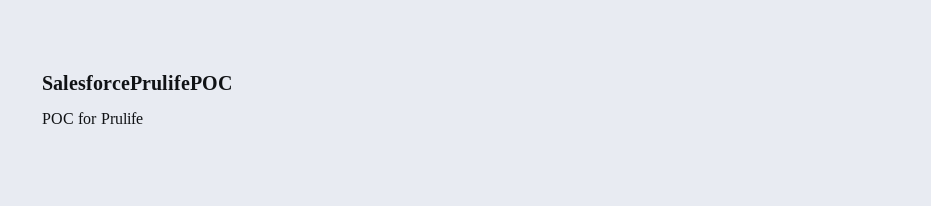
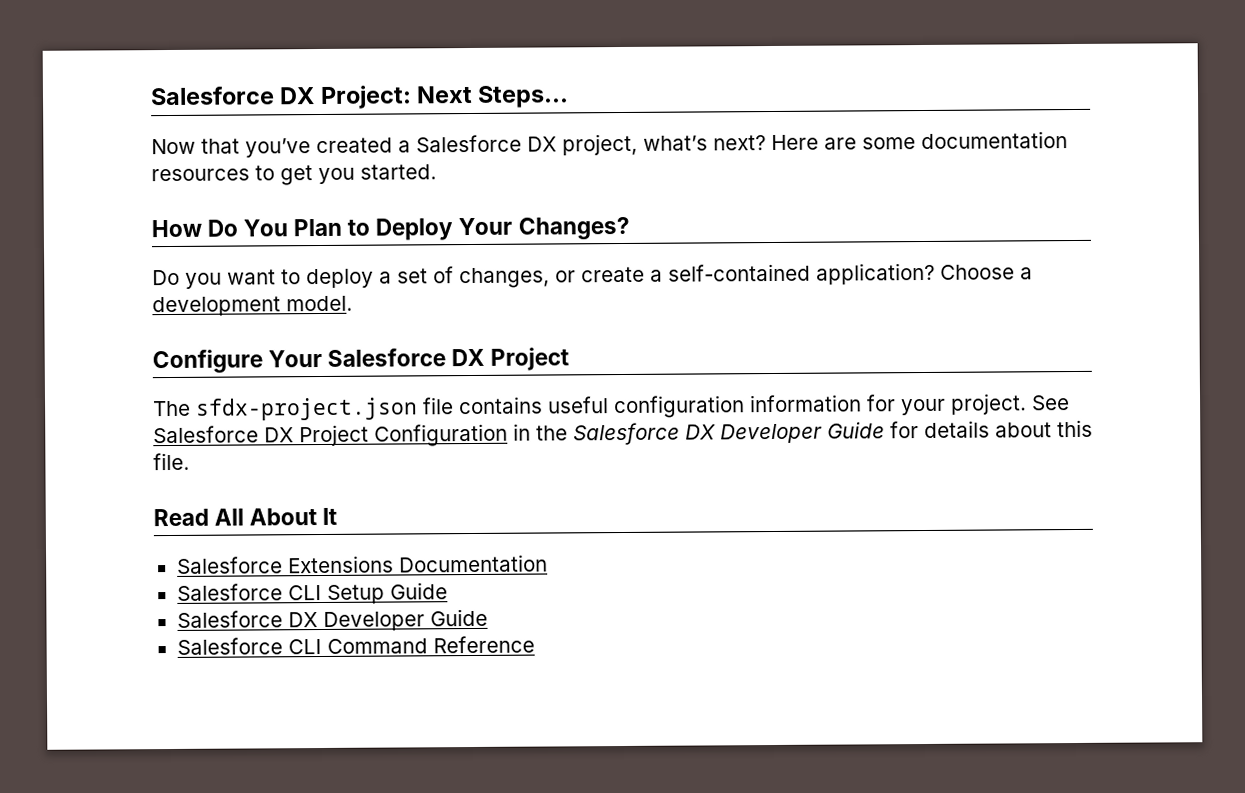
[42,75,232,90] [42,112,143,124] SalesforcePrulifePOC // POC for Prulife -> [150,85,570,109] [151,131,1068,158] [151,164,437,186] [151,216,630,241] [152,262,1033,289] [152,295,353,317] [152,347,570,374] [153,393,1070,421] [153,419,1093,447] [153,452,190,471] [153,507,338,527] [176,554,548,574] [176,582,448,604] [176,608,488,631] [176,635,535,655] Salesforce DX Project: Next Steps... // Now that you’ve created a Salesforce DX project, what’s next? Here are some documentation resources to get you started. // How Do You Plan to Deploy Your Changes? // Do you want to deploy a set of changes, or create a self-contained application? Choose a development model. // Configure Your Salesforce DX Project // The sfdx-project.json file contains useful configuration information for your project. See Salesforce DX Project Configuration in the Salesforce DX Developer Guide for details about this file. // Read All About It // Salesforce Extensions Documentation // Salesforce CLI Setup Guide // Salesforce DX Developer Guide // Salesforce CLI Command Reference

